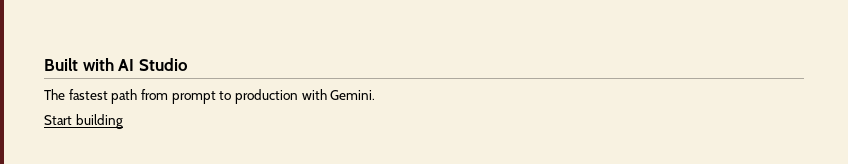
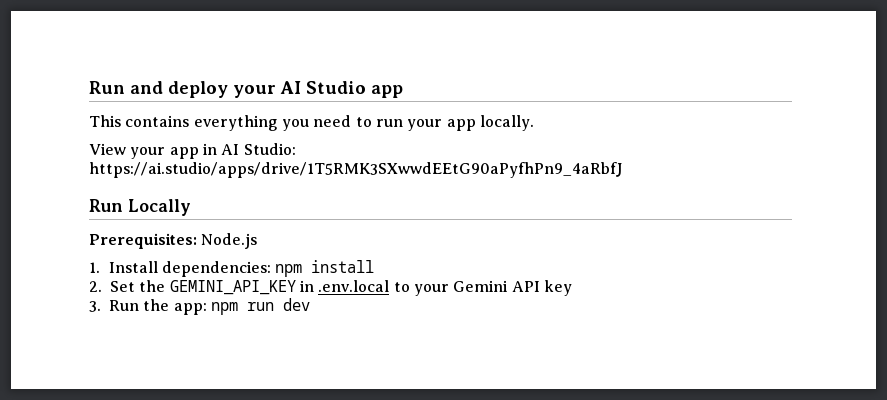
[44,58,188,71] [44,89,376,104] [44,114,123,129] Built with AI Studio // The fastest path from prompt to production with Gemini. // Start building -> [89,81,403,98] [89,115,534,131] [89,143,296,159] [89,162,623,178] [89,199,191,216] [89,233,258,249] [89,260,375,277] [89,280,572,296] [89,298,310,315] Run and deploy your AI Studio app // This contains everything you need to run your app locally. // View your app in AI Studio: https://ai.studio/apps/drive/1T5RMK3SXwwdEEtG90aPyfhPn9_4aRbfJ // Run Locally // Prerequisites: Node.js // 1. Install dependencies: npm install // 2. Set the GEMINI_API_KEY in .env.local to your Gemini API key // 3. Run the app: npm run dev

